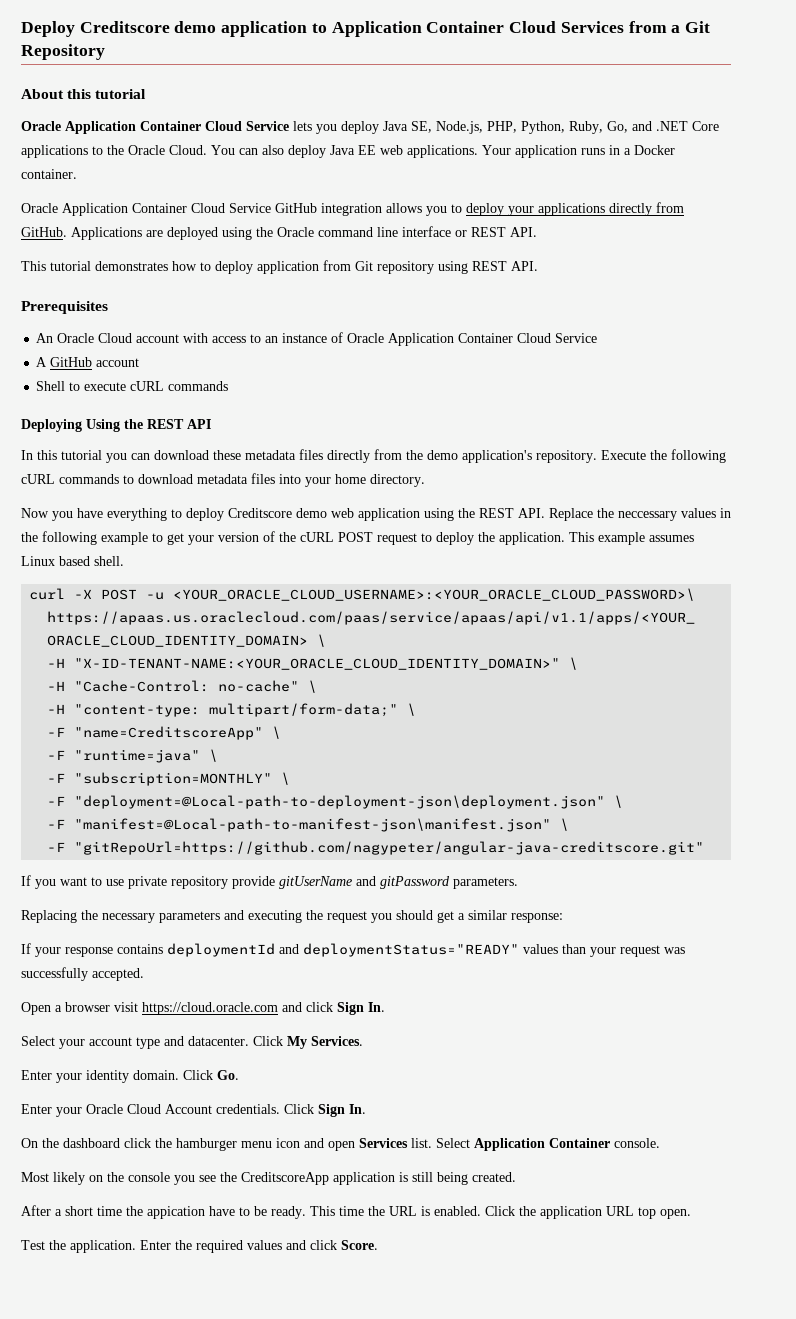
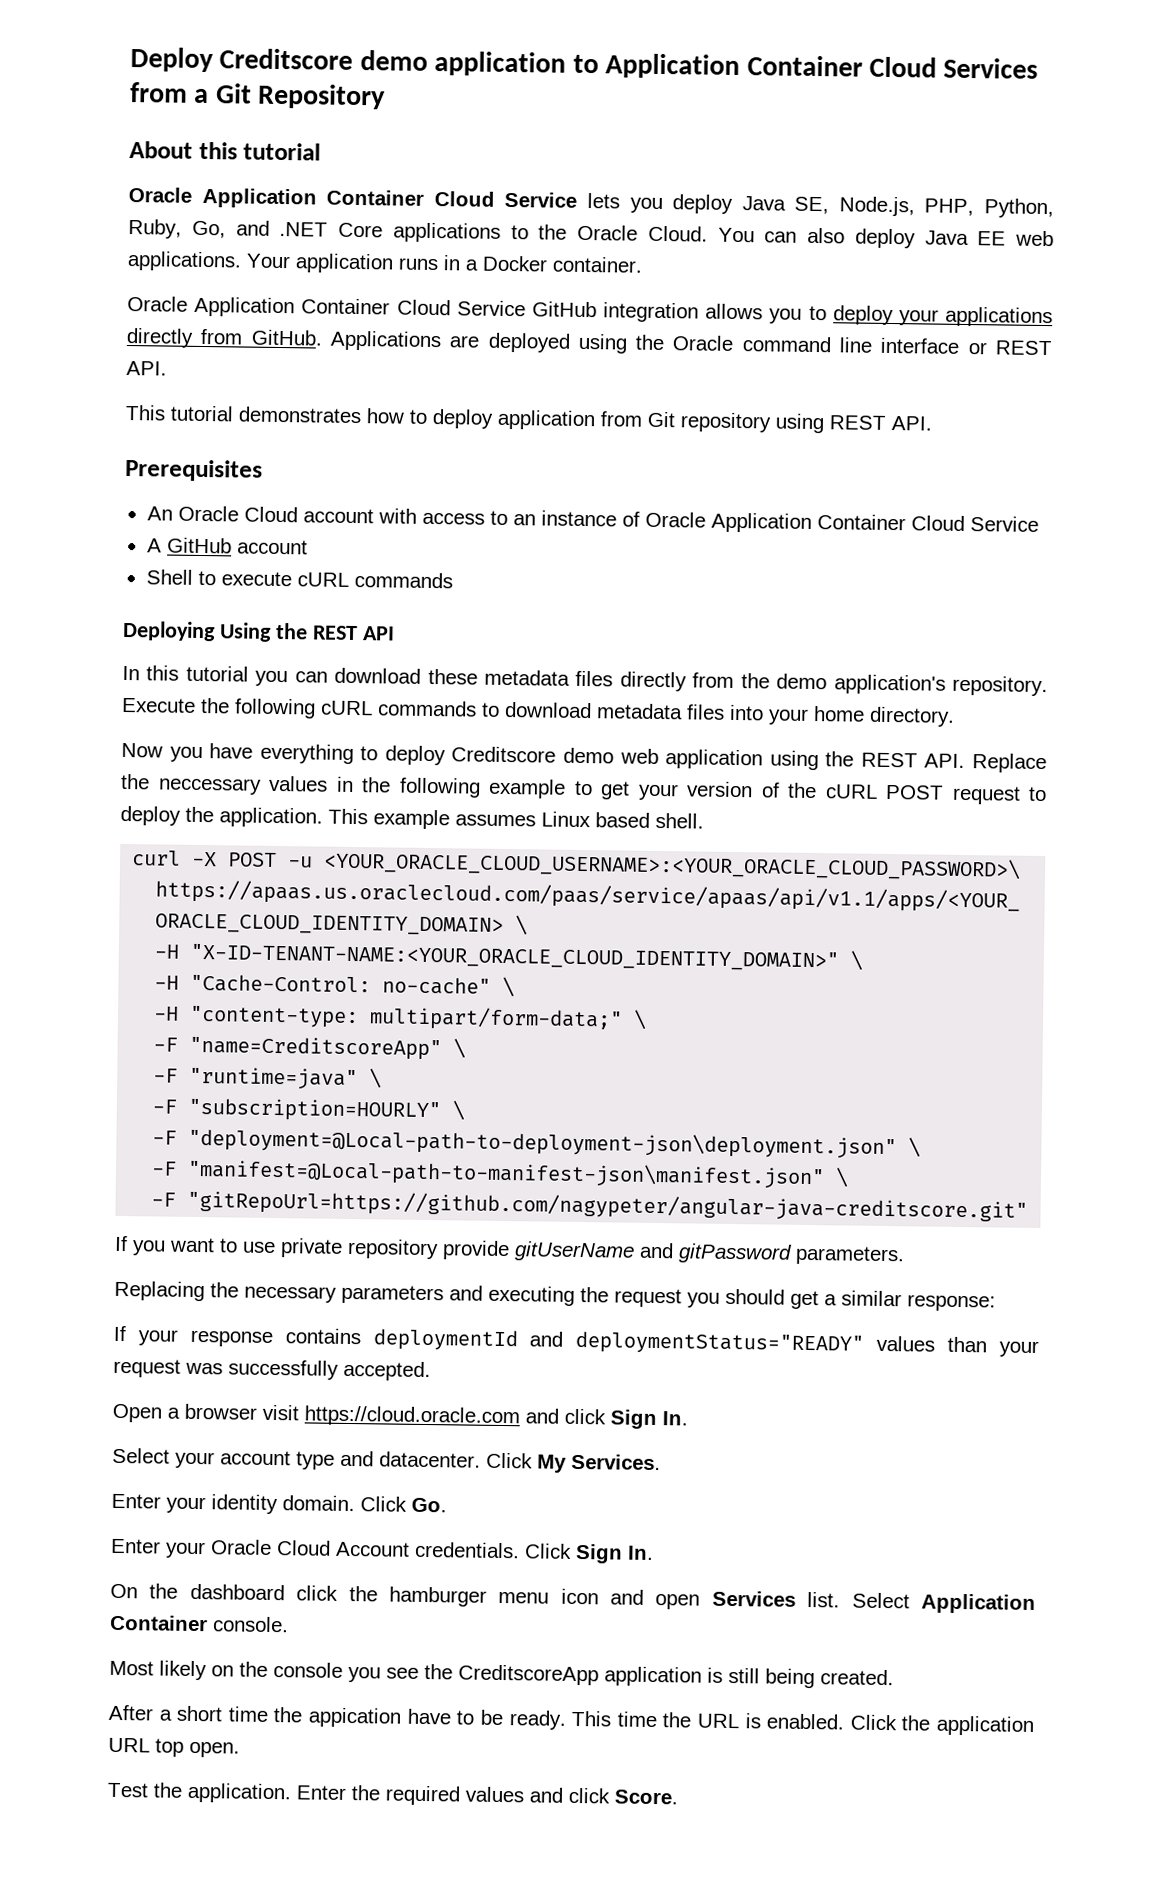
[74,772,273,786] "subscription=MONTHLY" -> [188,1097,442,1123] "subscription=HOURLY"

